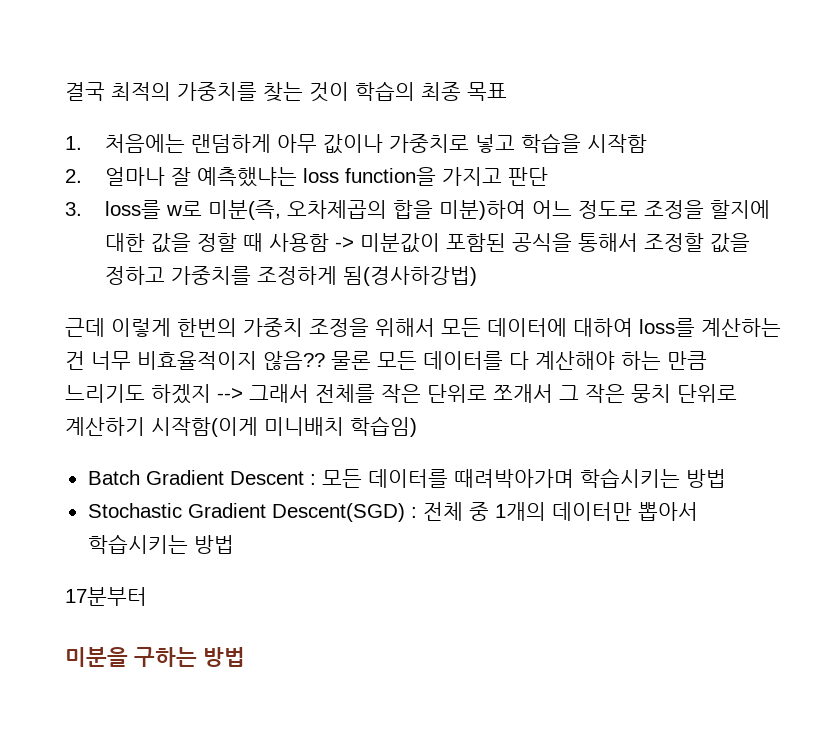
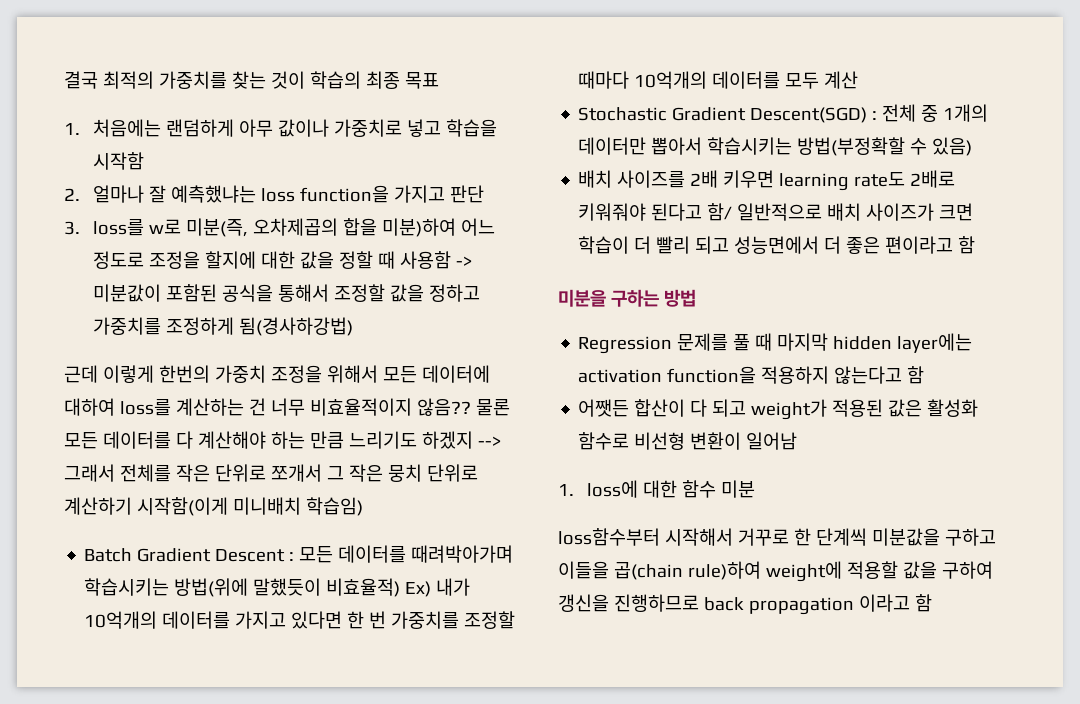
[685,469,726,488] 방법 -> [174,578,471,597] [84,611,516,629] [578,71,859,89] 방법(위에 말했듯이 비효율적) Ex) 내가 10억개의 데이터를 가지고 있다면 한 번 가중치를 조정할 때마다 10억개의 데이터를 모두 계산
[193,535,234,554] [65,587,147,606] [65,647,245,667] 방법 // 17분부터 // 미분을 구하는 방법 -> [797,137,973,156] [578,170,956,191] [578,203,974,221] [578,236,976,254] [558,289,697,307] [578,333,973,354] [578,366,925,384] [578,399,979,420] [578,432,798,450] [558,480,755,498] [558,528,996,546] [558,561,993,582] [558,594,932,615] 방법(부정확할 수 있음) // 배치 사이즈를 2배 키우면 learning rate도 2배로 키워줘야 된다고 함/ 일반적으로 배치 사이즈가 크면 학습이 더 빨리 되고 성능면에서 더 좋은 편이라고 함 // 미분을 구하는 방법 // Regression 문제를 풀 때 마지막 hidden layer에는 activation function을 적용하지 않는다고 함 // 어쨋든 합산이 다 되고 weight가 적용된 값은 활성화 함수로 비선형 변환이 일어남 // 1. loss에 대한 함수 미분 // loss함수부터 시작해서 거꾸로 한 단계씩 미분값을 구하고 이들을 곱(chain rule)하여 weight에 적용할 값을 구하여 갱신을 진행하므로 back propagation 이라고 함

